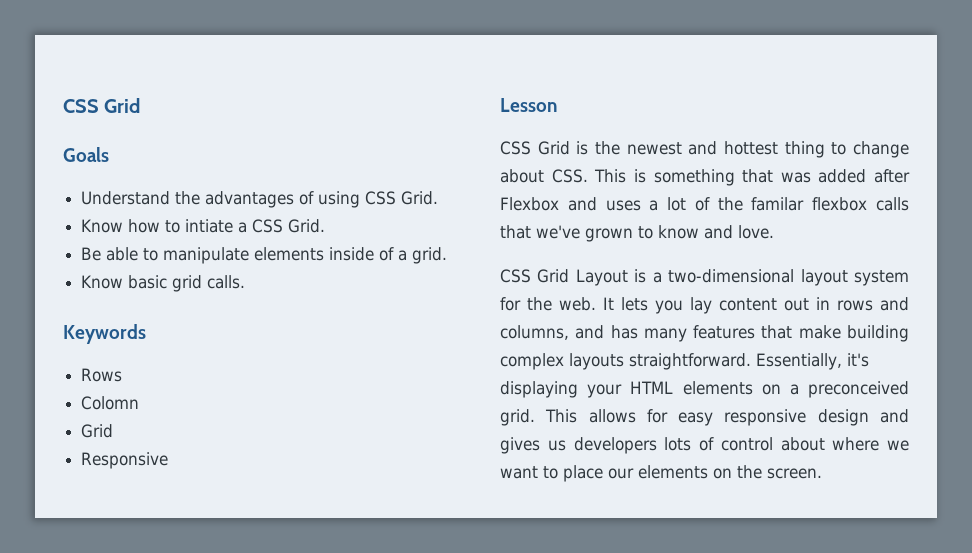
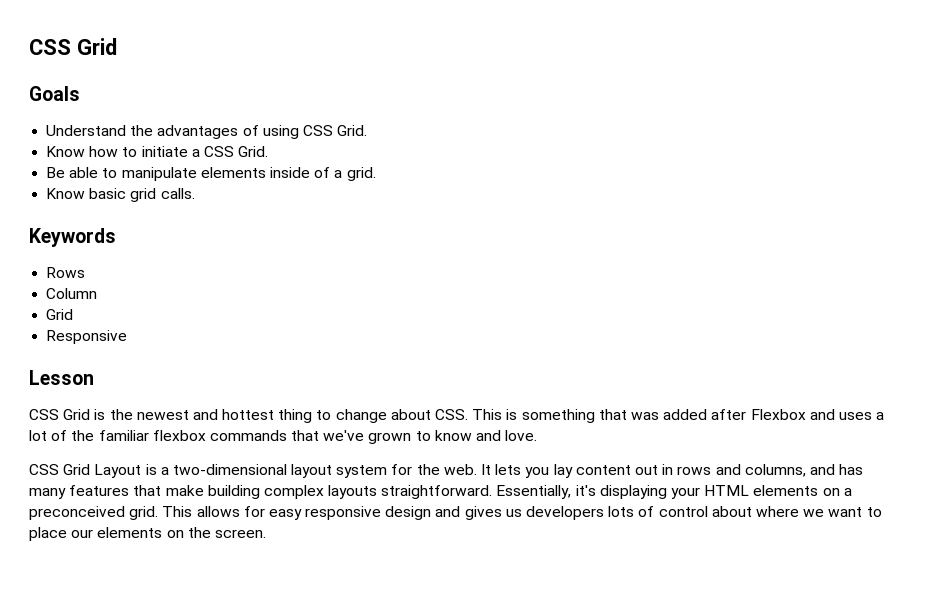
[185,219,234,233] intiate -> [141,146,188,157] initiate
[81,396,140,410] Colomn -> [46,288,98,299] Column
[751,197,909,211] familar flexbox calls -> [98,430,287,441] familiar flexbox commands

